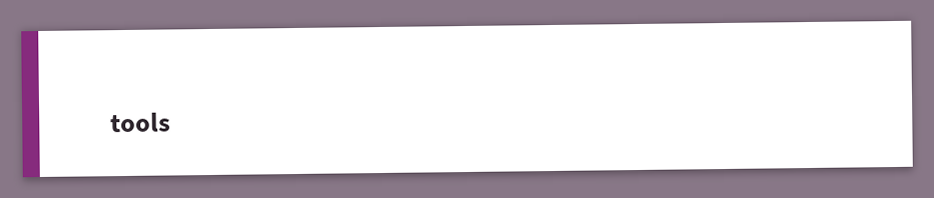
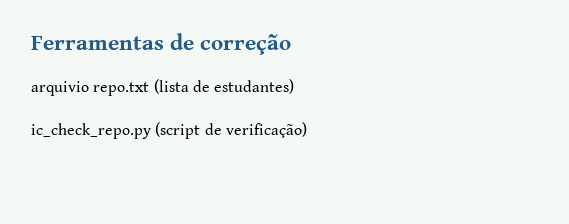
[110,112,171,133] tools -> [31,33,292,55] [31,79,295,96] [31,122,307,139] Ferramentas de correção // arquivio repo.txt (lista de estudantes) // ic_check_repo.py (script de verificação)

